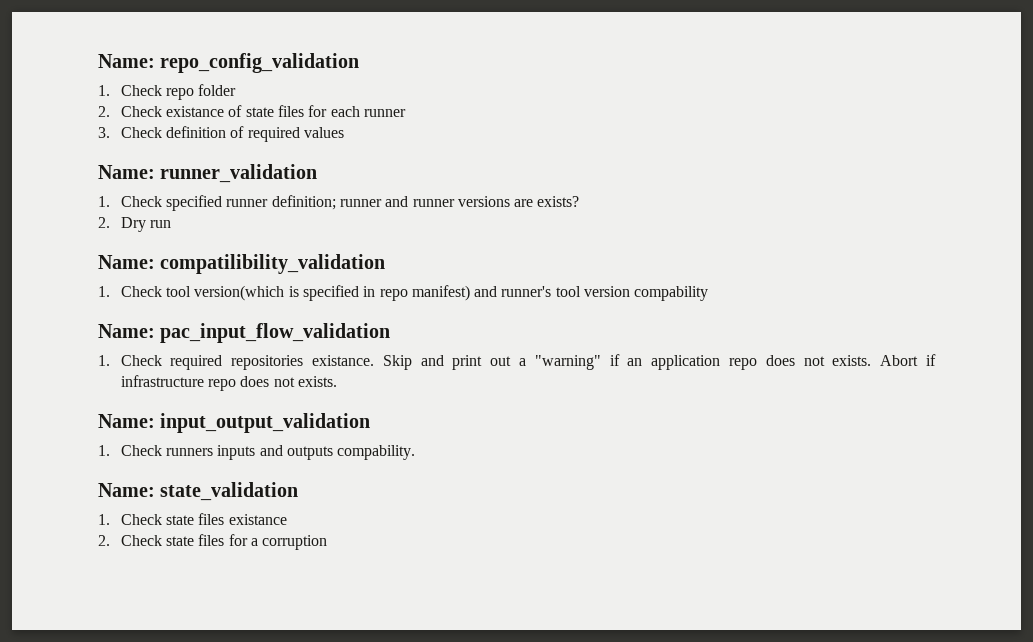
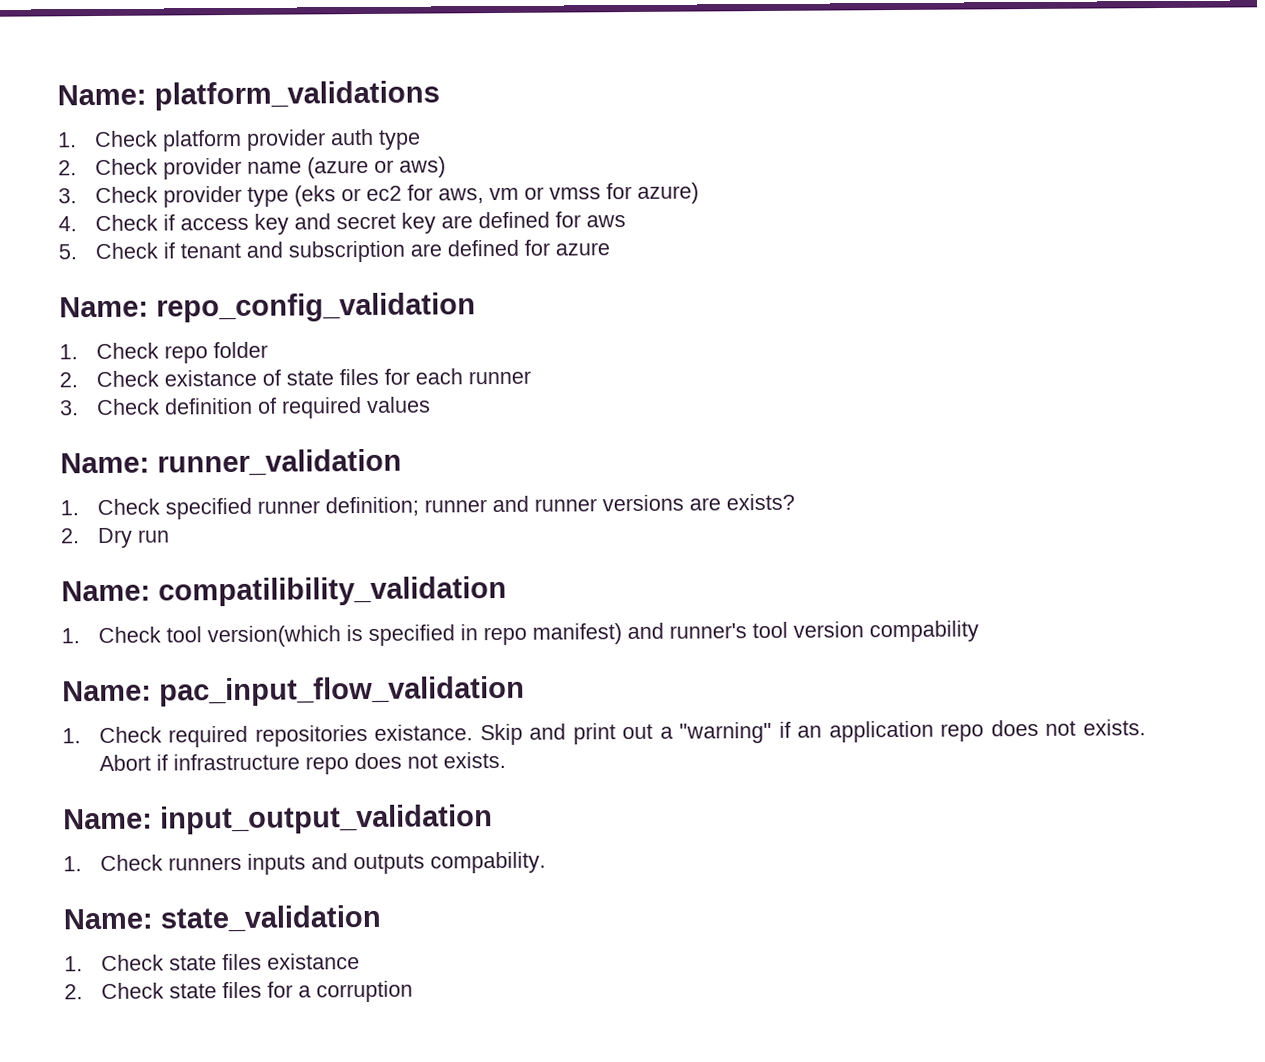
[98,54,155,68] Name: -> [57,80,440,111] [57,128,421,152] [58,156,446,180] [58,182,699,208] [58,211,626,235] [58,239,610,263] [59,296,149,318] Name: platform_validations // 1. Check platform provider auth type // 2. Check provider name (azure or aws) // 3. Check provider type (eks or ec2 for aws, vm or vmss for azure) // 4. Check if access key and secret key are defined for aws // 5. Check if tenant and subscription are defined for azure // Name:

